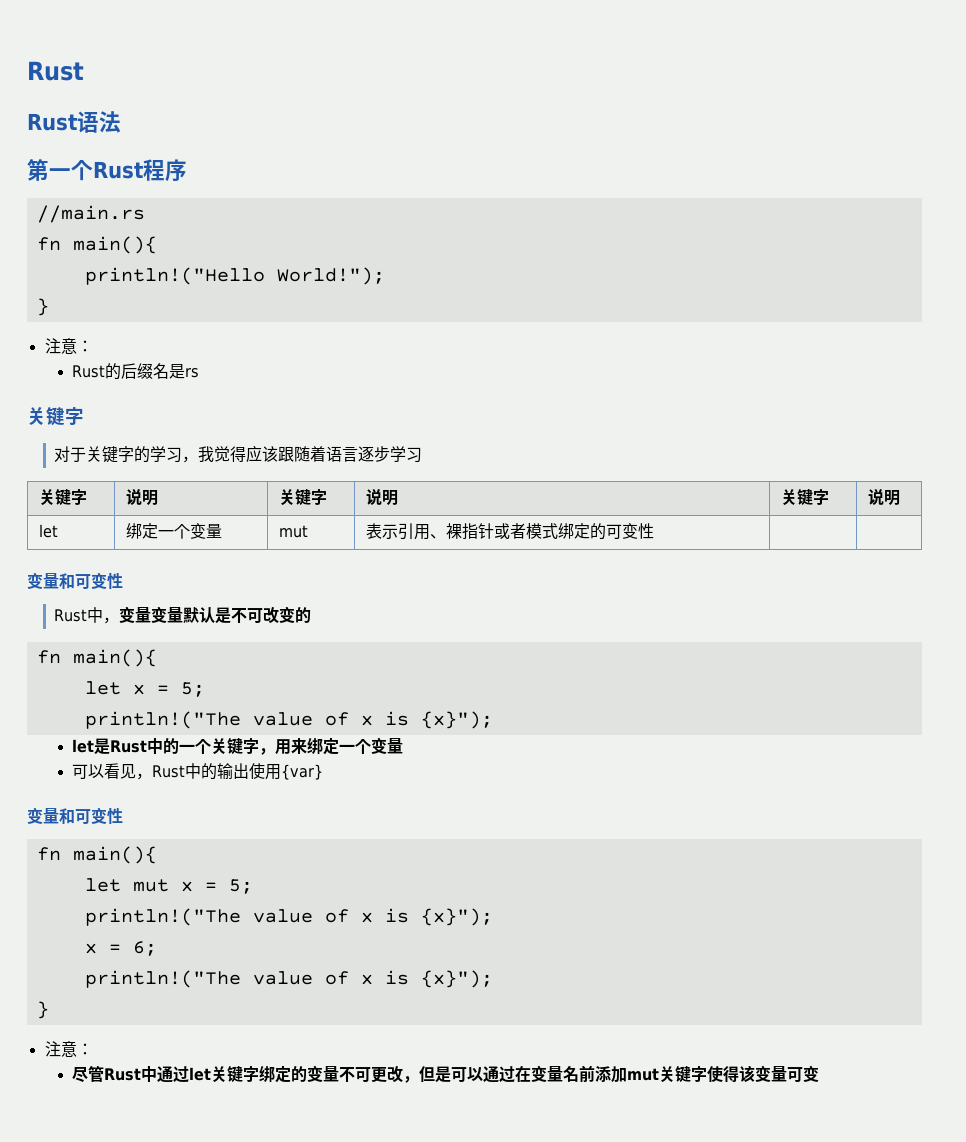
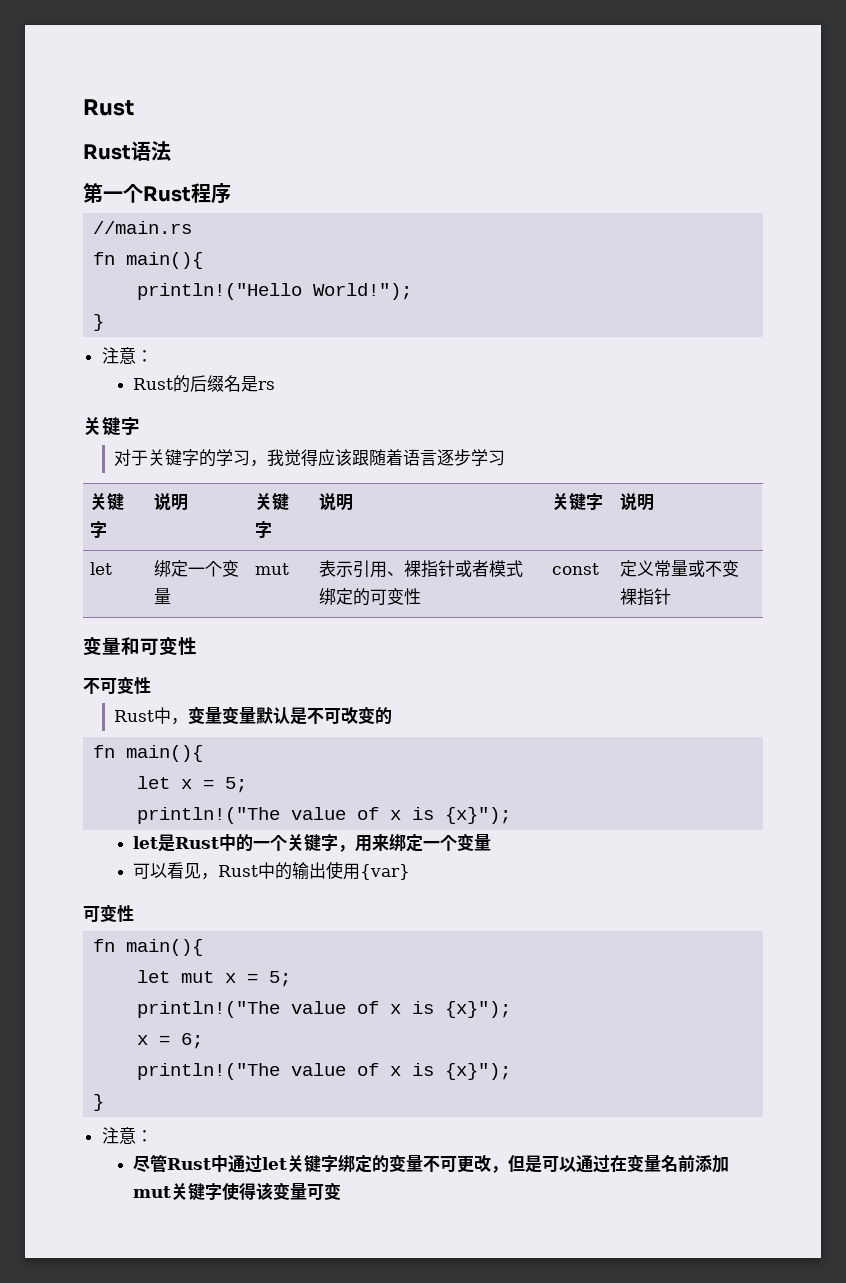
[27,572,123,589] | // 变量和可变性 -> [552,563,600,575] [620,560,740,577] [620,588,672,606] [83,636,197,655] [83,676,151,694] const | 定义常量或不变裸指针 // 变量和可变性 // 不可变性
[27,807,75,824] 变量和 -> (410, 872) none

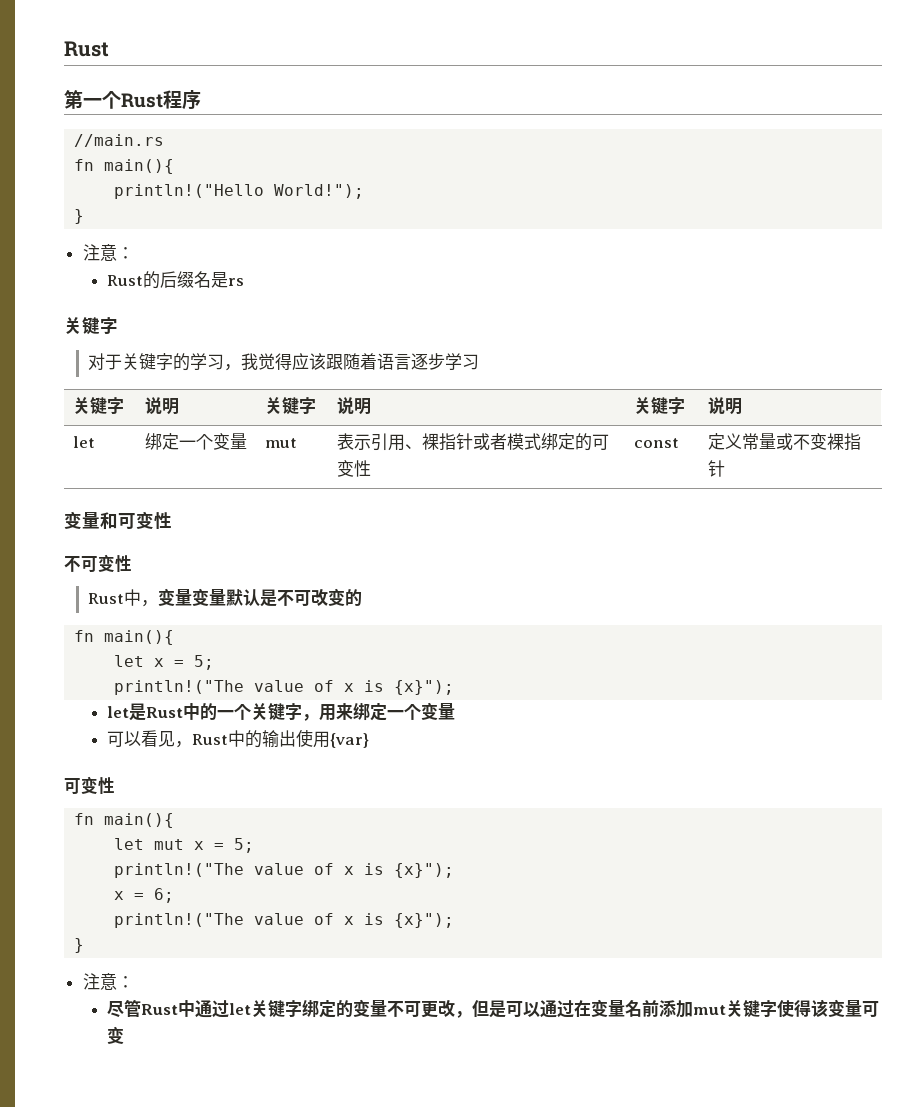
[83,99,134,116] [83,141,171,161] Rust // Rust语法 -> [64,41,109,57] Rust

